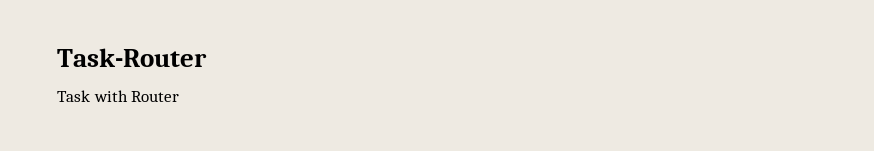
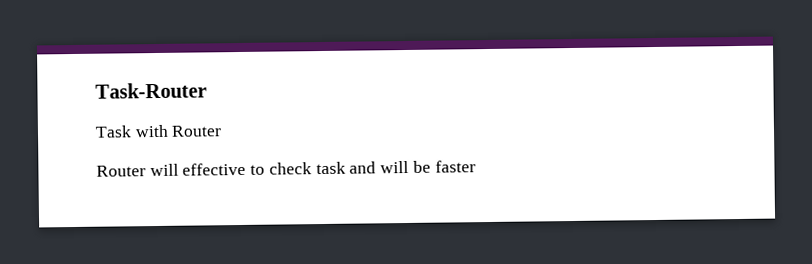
(180, 96) none -> [96,160,476,177] // Router will effective to check task and will be faster

